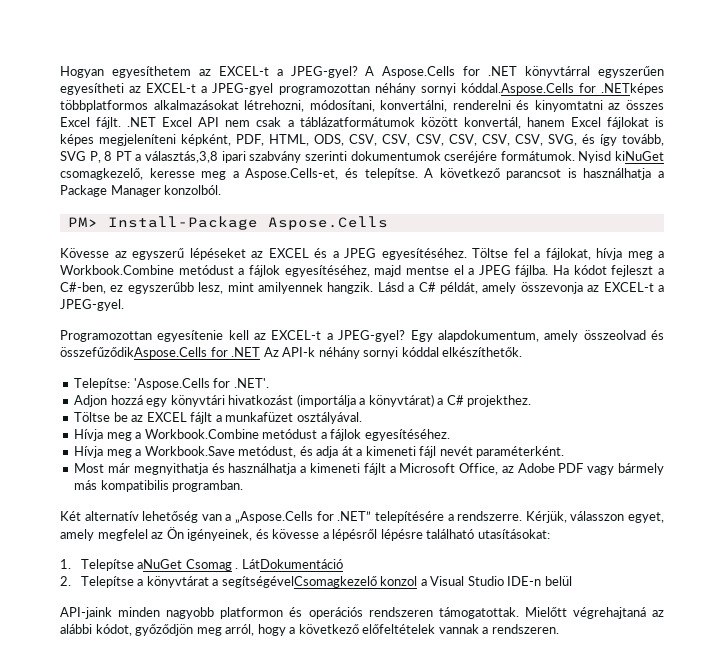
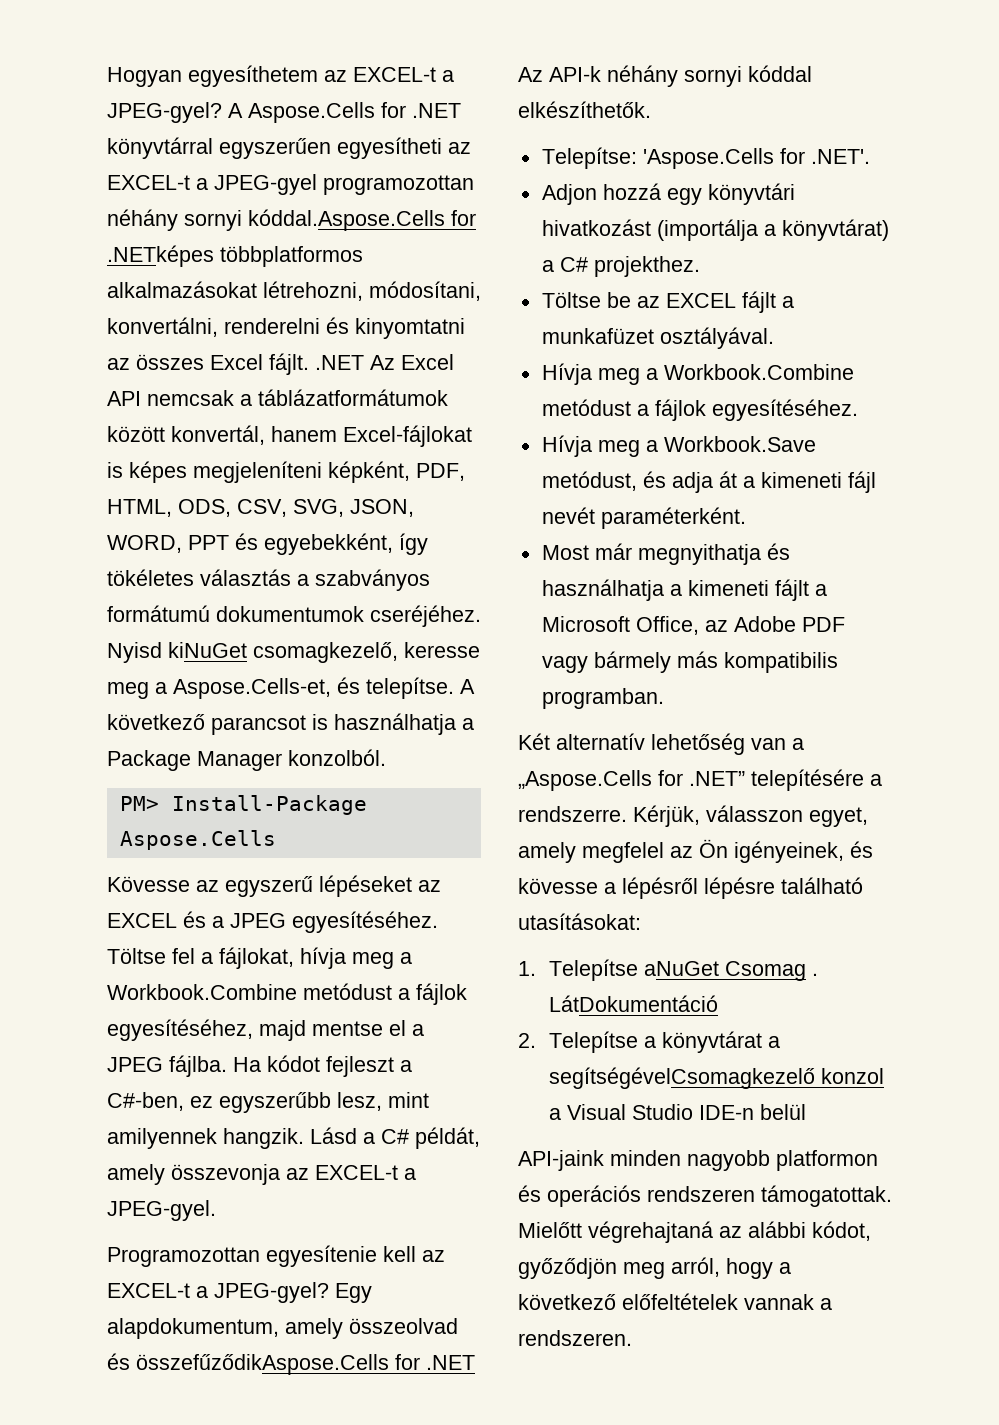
(157, 122) none -> [370,355,395,370] Az
[225,117,282,127] nem csak -> [147,390,234,406] nemcsak
[570,117,649,129] Excel fájlokat -> [343,425,472,447] Excel-fájlokat
[382,134,665,146] [60,151,575,163] CSV, CSV, CSV, CSV, CSV, SVG, és így tovább, SVG P, 8 PT a választás,3,8 ipari szabvány szerinti dokumentumok cseréjére formátumok. -> [293,499,414,517] [107,533,428,555] [107,569,430,591] [107,605,481,627] SVG, JSON, WORD, PPT és egyebekként, így tökéletes választás a szabványos formátumú dokumentumok cseréjéhez.

